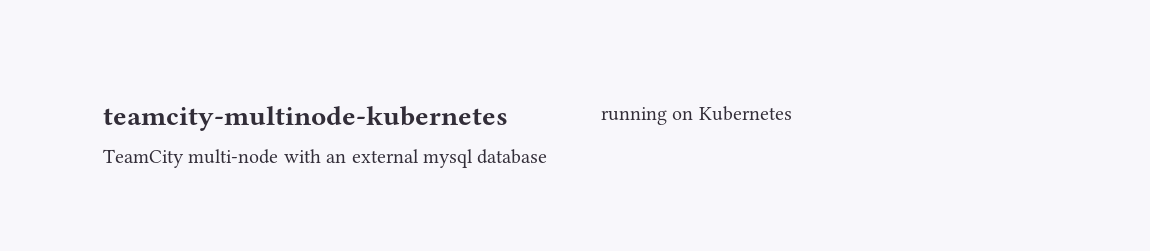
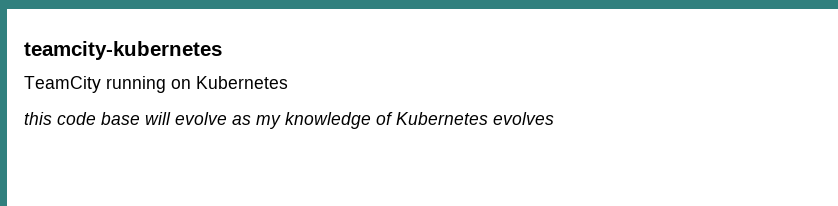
[103,106,508,131] teamcity-multinode-kubernetes -> [24,41,222,60] teamcity-kubernetes
[188,149,548,168] [601,106,792,125] multi-node with an external mysql database running on Kubernetes -> [106,76,288,93] [24,112,554,129] running on Kubernetes // this code base will evolve as my knowledge of Kubernetes evolves

